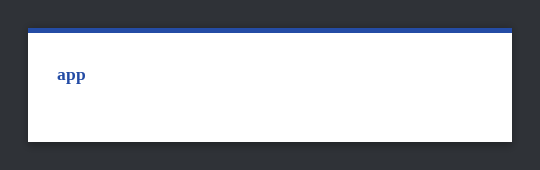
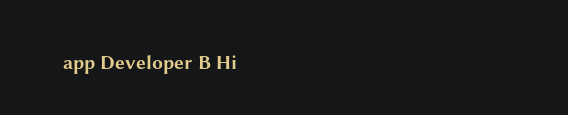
(86, 78) none -> [100,55,237,74] Developer B Hi

